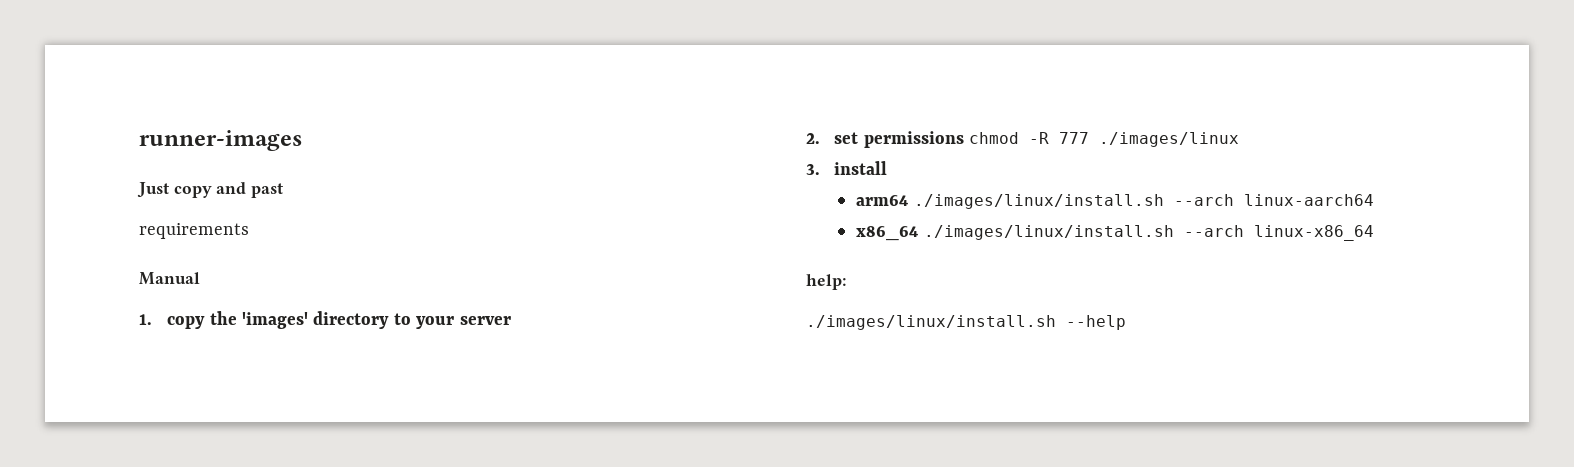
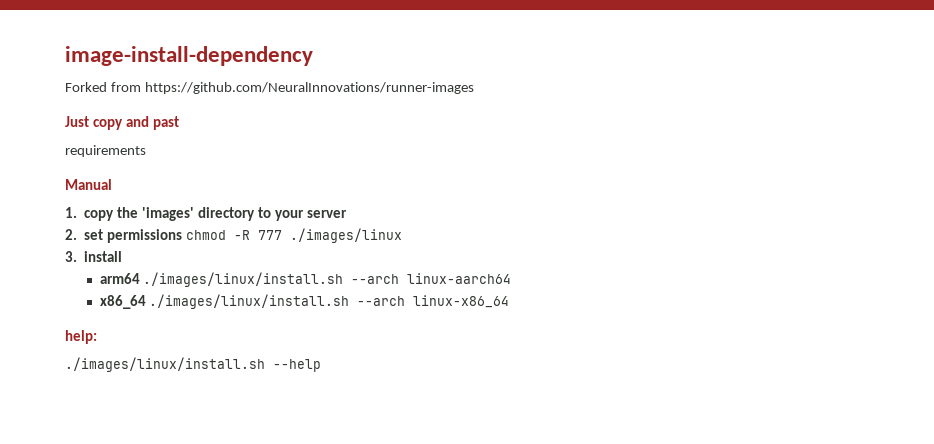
[139,130,302,151] runner-images -> [65,46,313,66] [65,82,474,94] image-install-dependency // Forked from https://github.com/NeuralInnovations/runner-images

